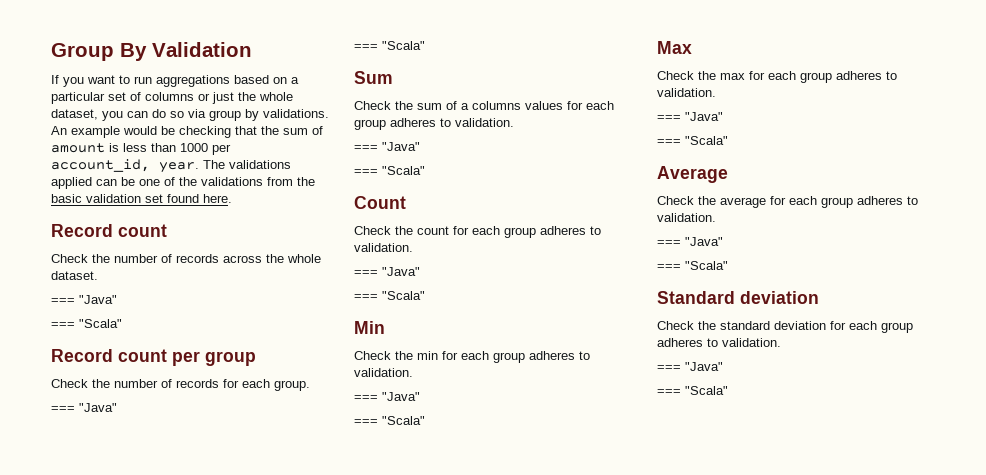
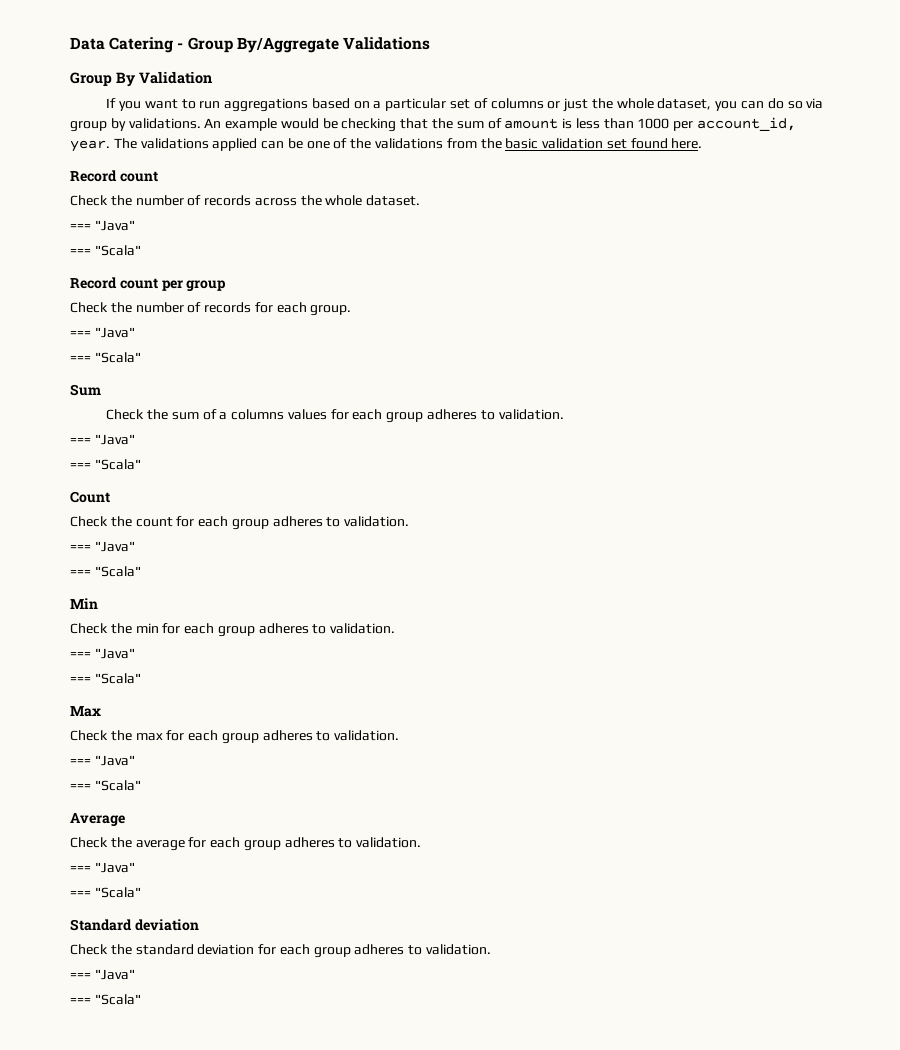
(51, 52) none -> [70,37,430,53] Data Catering - Group By/Aggregate Validations //

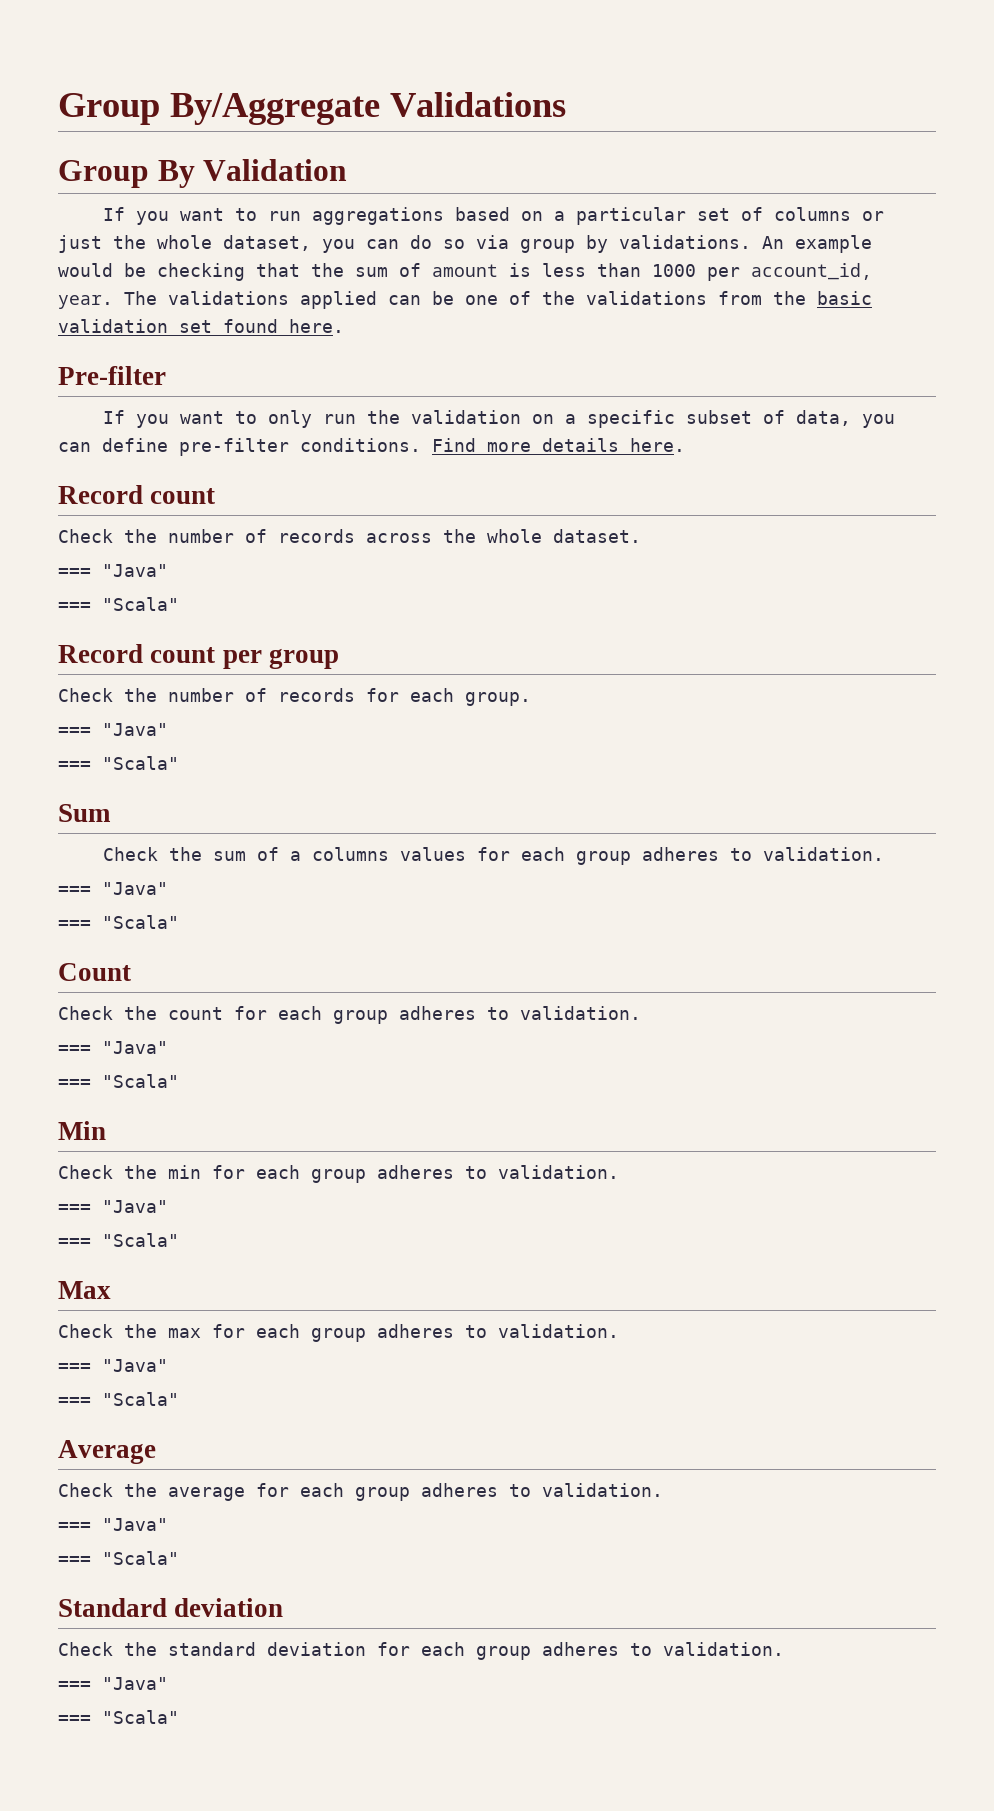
[70,37,184,53] Data Catering - -> (58, 109) none
(703, 143) none -> [58,366,166,385] [103,410,896,428] [58,438,685,456] // Pre-filter // If you want to only run the validation on a specific subset of data, you can define pre-filter conditions. Find more details here.

